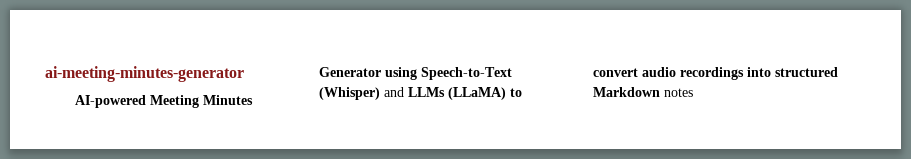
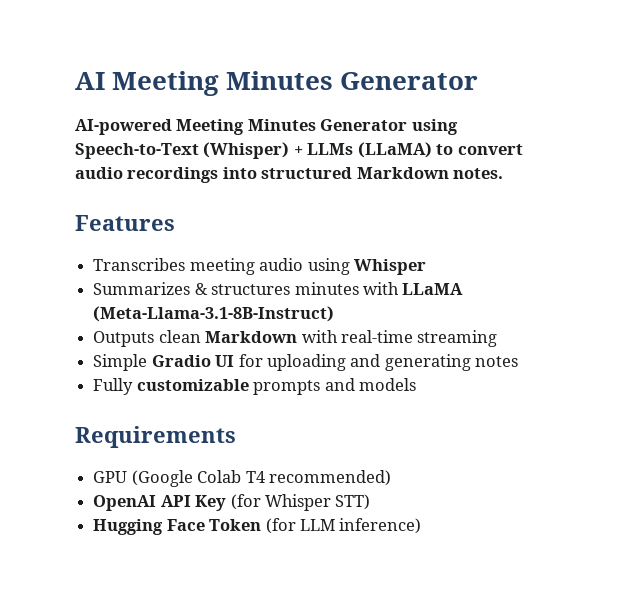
[45,66,244,82] ai-meeting-minutes-generator -> [75,71,479,96] AI Meeting Minutes Generator
[384,87,404,97] and -> [293,146,303,155] +
[664,88,693,97] notes -> [453,168,504,179] [75,215,175,231] [93,258,426,275] [93,282,464,295] [93,306,335,322] [93,330,498,347] [93,354,519,371] [93,378,416,395] [75,426,236,448] [93,470,391,487] [93,494,371,511] [93,518,422,535] notes. // Features // Transcribes meeting audio using Whisper // Summarizes & structures minutes with LLaMA (Meta-Llama-3.1-8B-Instruct) // Outputs clean Markdown with real-time streaming // Simple Gradio UI for uploading and generating notes // Fully customizable prompts and models // Requirements // GPU (Google Colab T4 recommended) // OpenAI API Key (for Whisper STT) // Hugging Face Token (for LLM inference)

